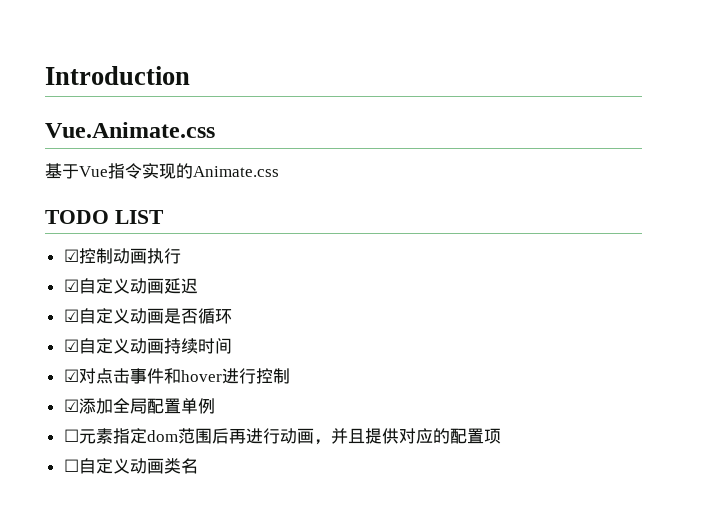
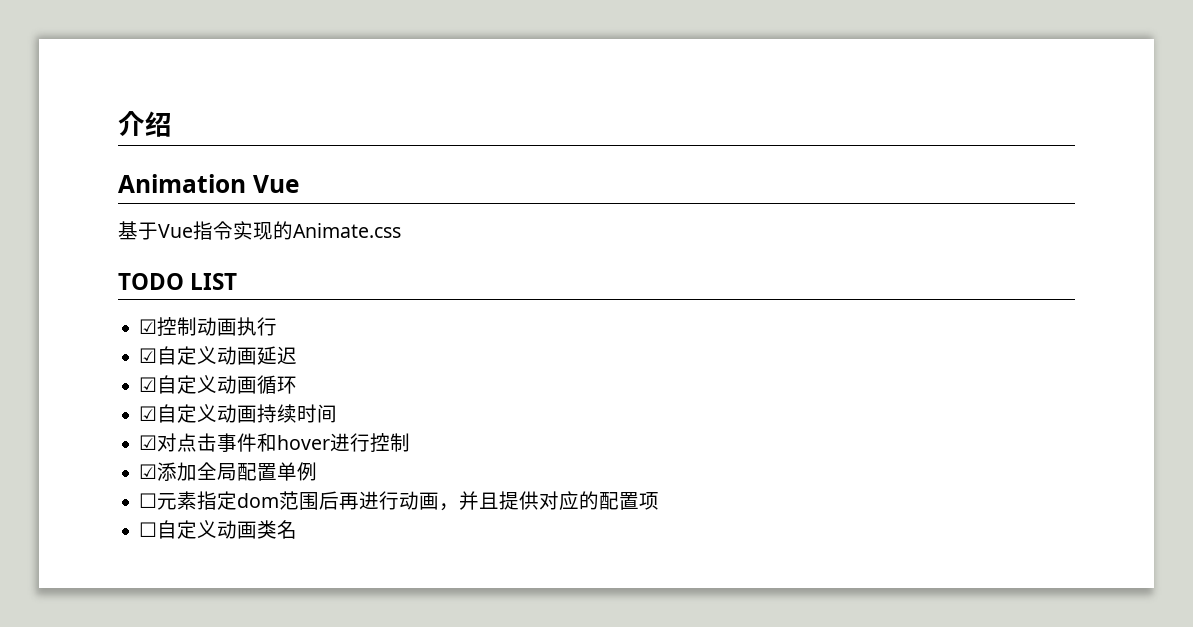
[45,66,190,85] [45,122,215,138] Introduction // Vue.Animate.css -> [118,111,172,137] [118,174,299,193] 介绍 // Animation Vue
[163,308,198,324] 是否 -> (258, 385) none

